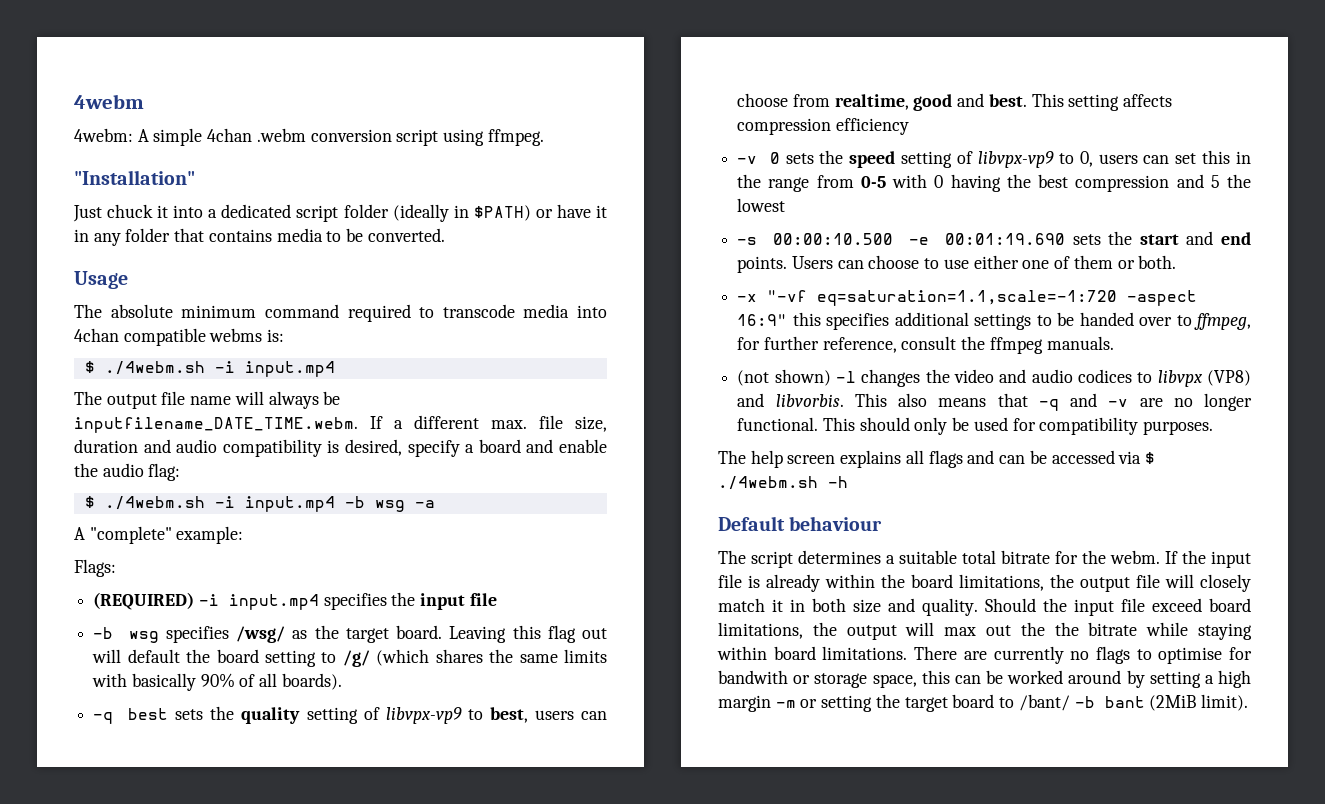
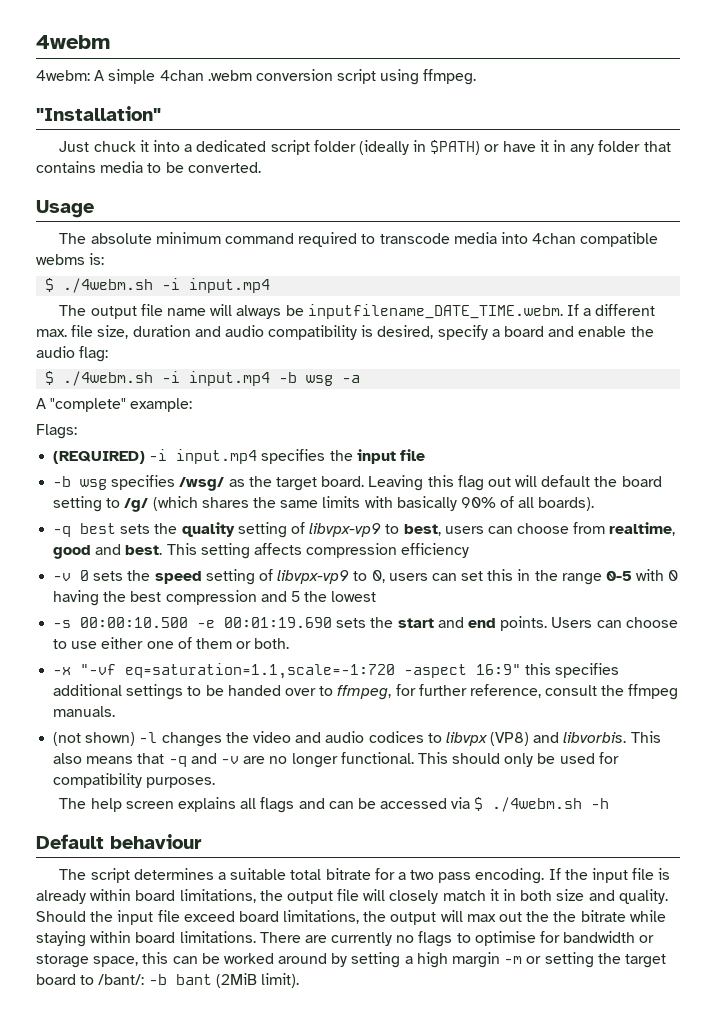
[816,175,854,188] from -> (602, 579) none
[1082,550,1160,564] the webm. -> [397,868,545,884] a two pass encoding.
[881,574,905,588] the -> (132, 895) none
[718,670,788,684] bandwith -> [563,931,636,943] bandwidth
[1018,694,1070,711] /bant/ -> [98,974,145,985] /bant/:

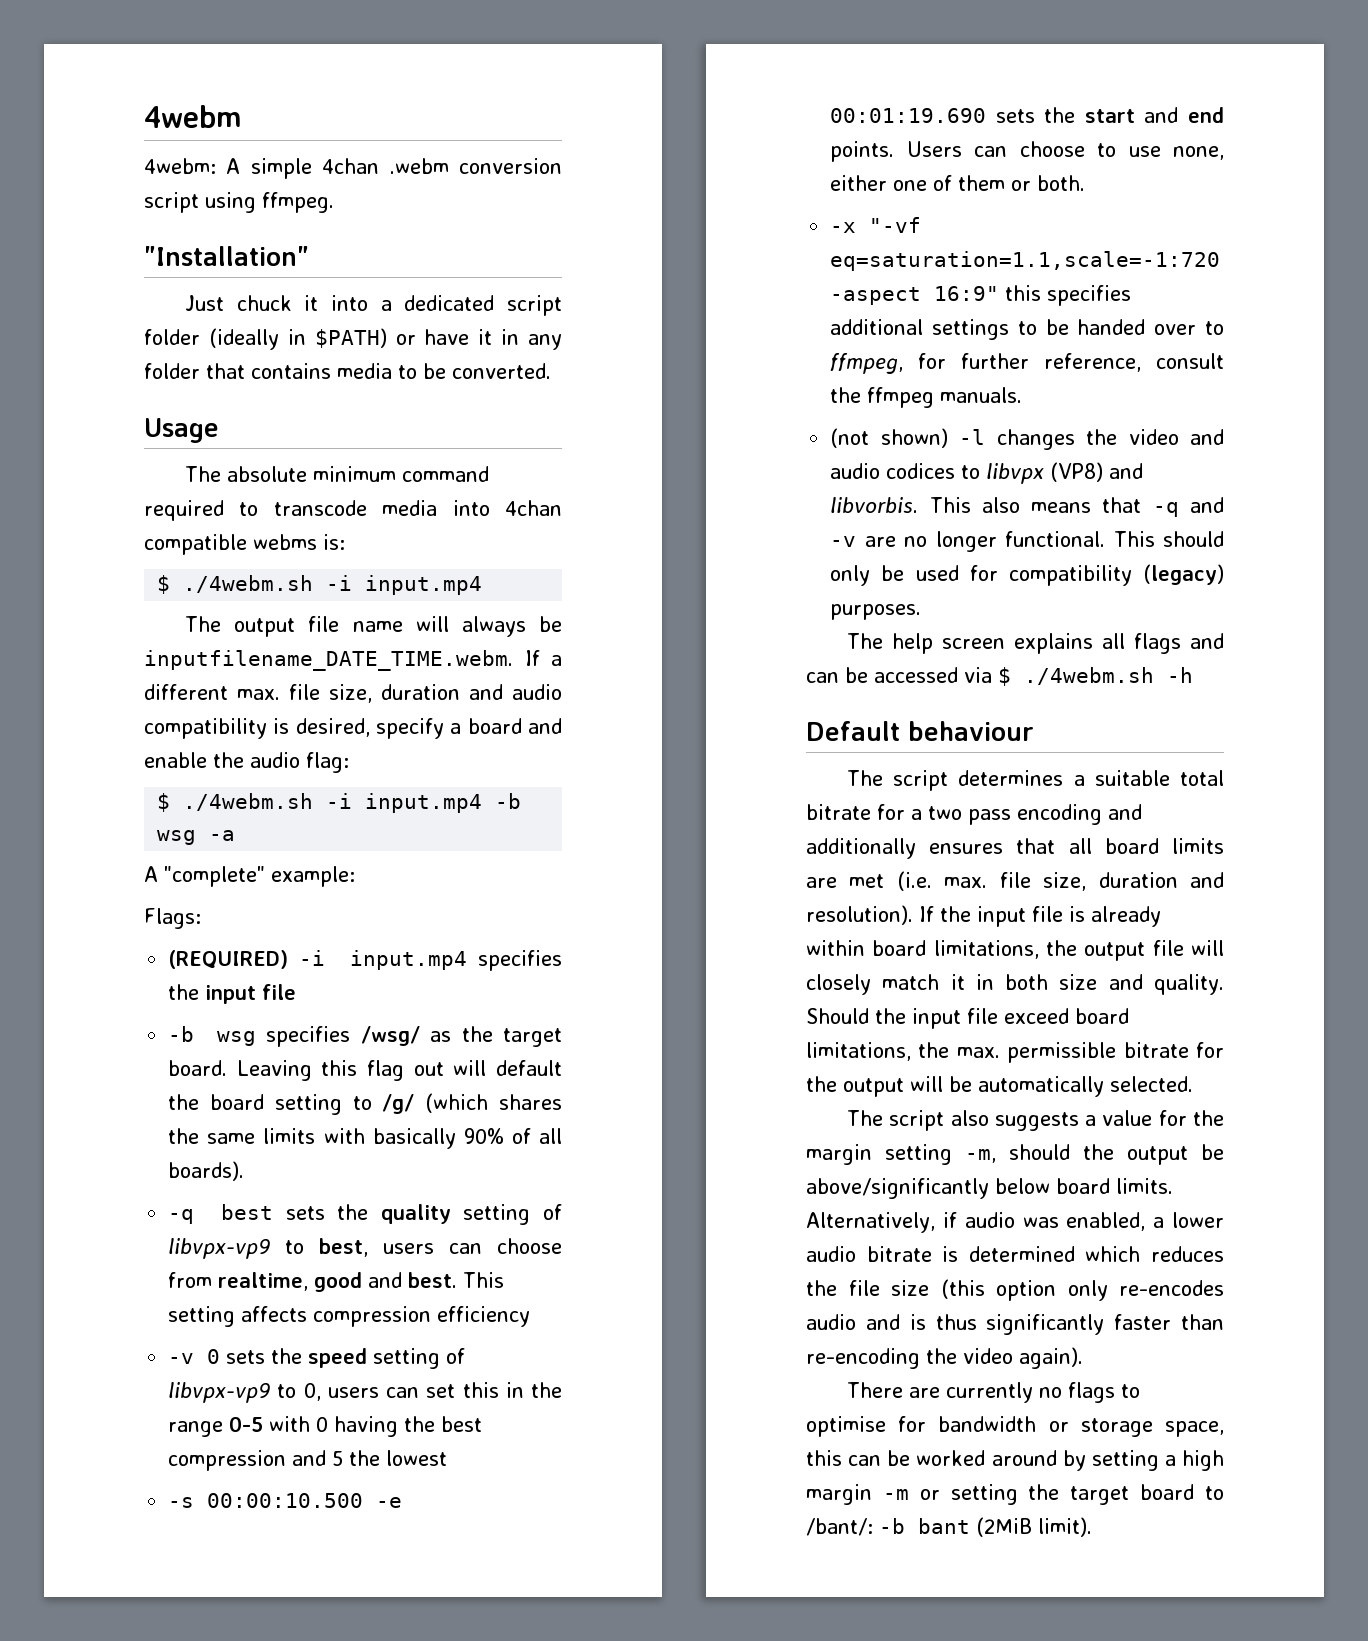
(98, 645) none -> [1173,146,1224,160] none,
(143, 780) none -> [1143,564,1224,585] (legacy)
[475,868,545,884] encoding. -> [1017,804,1142,825] [806,838,1224,859] [806,871,1224,891] [806,905,913,925] encoding and additionally ensures that all board limits are met (i.e. max. file size, duration and resolution).
[390,910,666,925] [36,931,256,947] output will max out the the bitrate while staying within board limitations. -> [956,1042,1224,1063] [806,1076,1193,1097] [847,1110,1224,1131] [806,1144,1224,1165] [806,1178,1173,1199] [806,1212,1224,1233] [806,1246,1224,1262] [806,1279,1224,1301] [806,1314,1224,1335] [806,1347,1083,1369] max. permissible bitrate for the output will be automatically selected. // The script also suggests a value for the margin setting -m, should the output be above/significantly below board limits. Alternatively, if audio was enabled, a lower audio bitrate is determined which reduces the file size (this option only re-encodes audio and is thus significantly faster than re-encoding the video again). //

